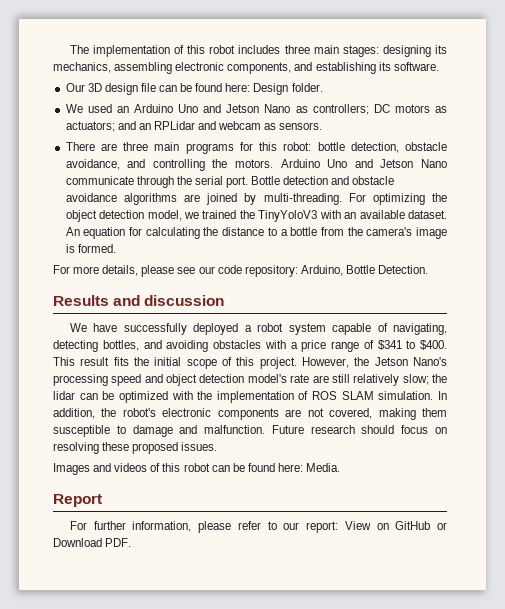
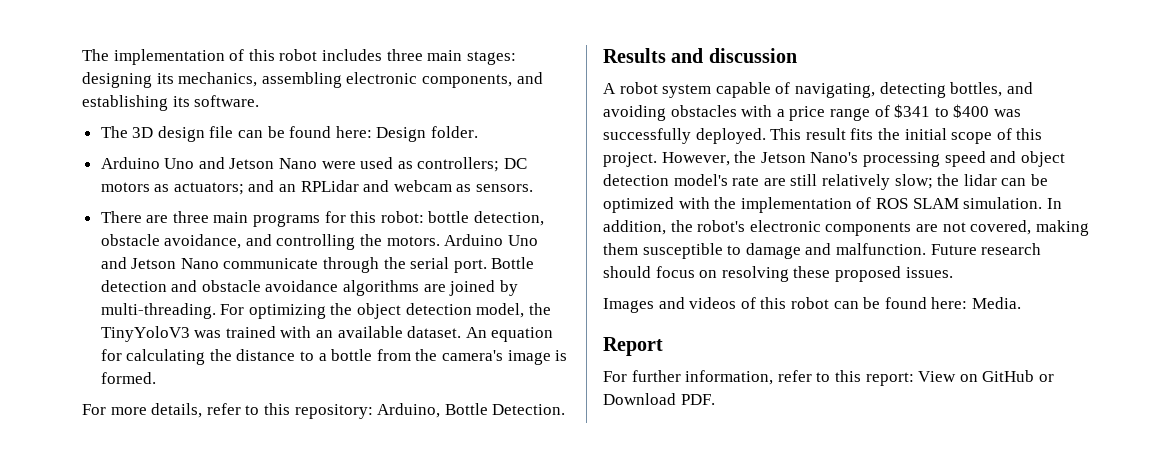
[65,83,85,92] Our -> [100,126,128,138] The
[65,104,291,113] We used an Arduino Uno and Jetson Nano -> [100,157,394,169] Arduino Uno and Jetson Nano were used
[183,210,318,222] we trained the TinyYoloV3 -> [528,303,551,315] [100,326,276,342] the TinyYoloV3 was trained
[141,265,242,277] please see our code -> [206,403,290,415] refer to this
[69,323,252,335] We have successfully deployed a -> [603,83,616,94] A
[420,340,447,350] $400. -> [953,104,1021,118] [603,128,766,144] $400 was successfully deployed.
[198,521,300,533] please refer to our -> [777,370,861,382] refer to this

